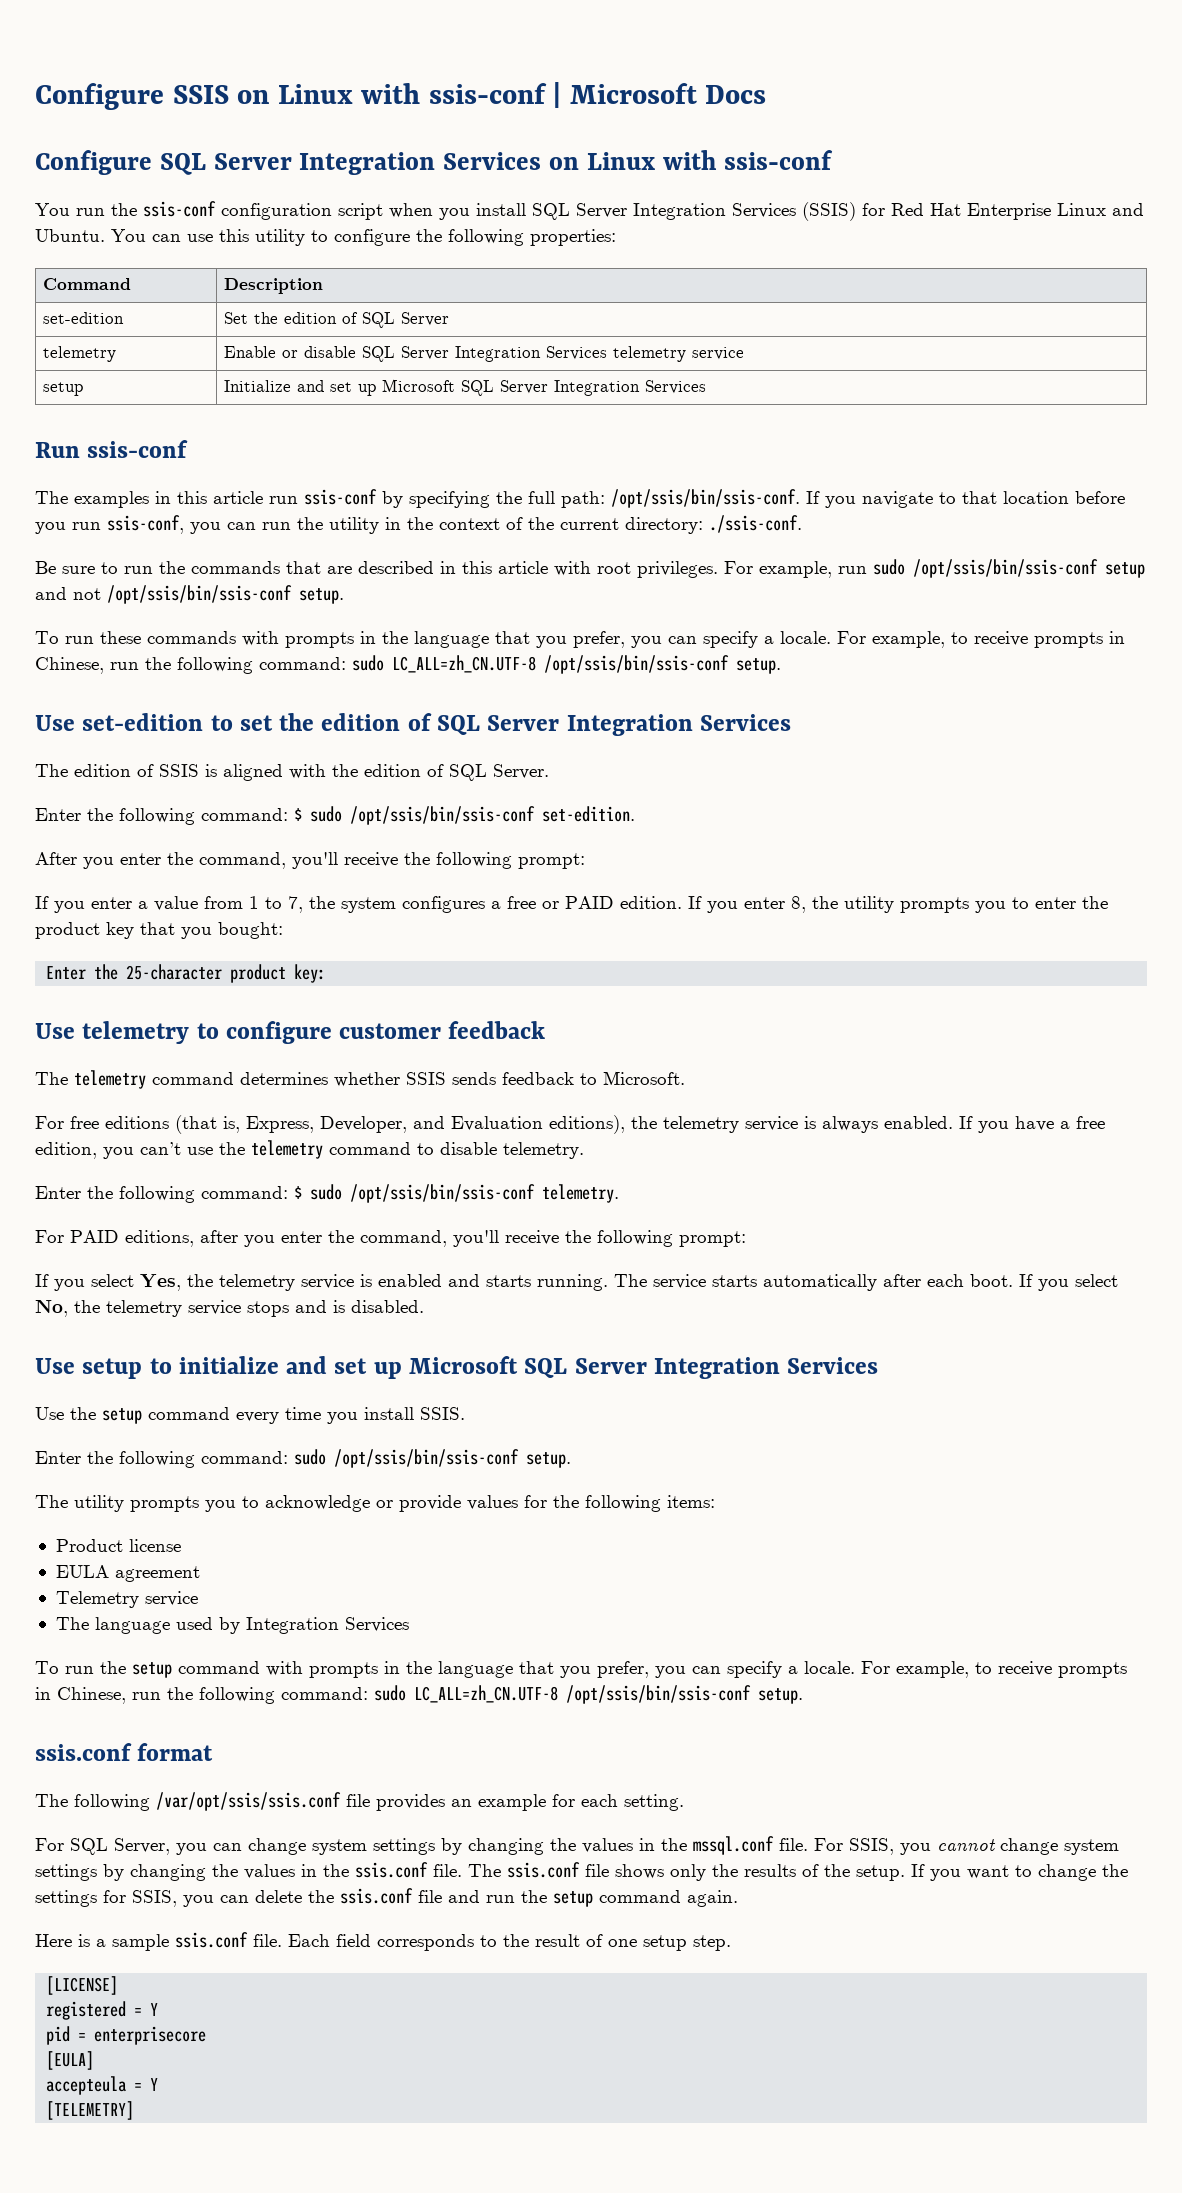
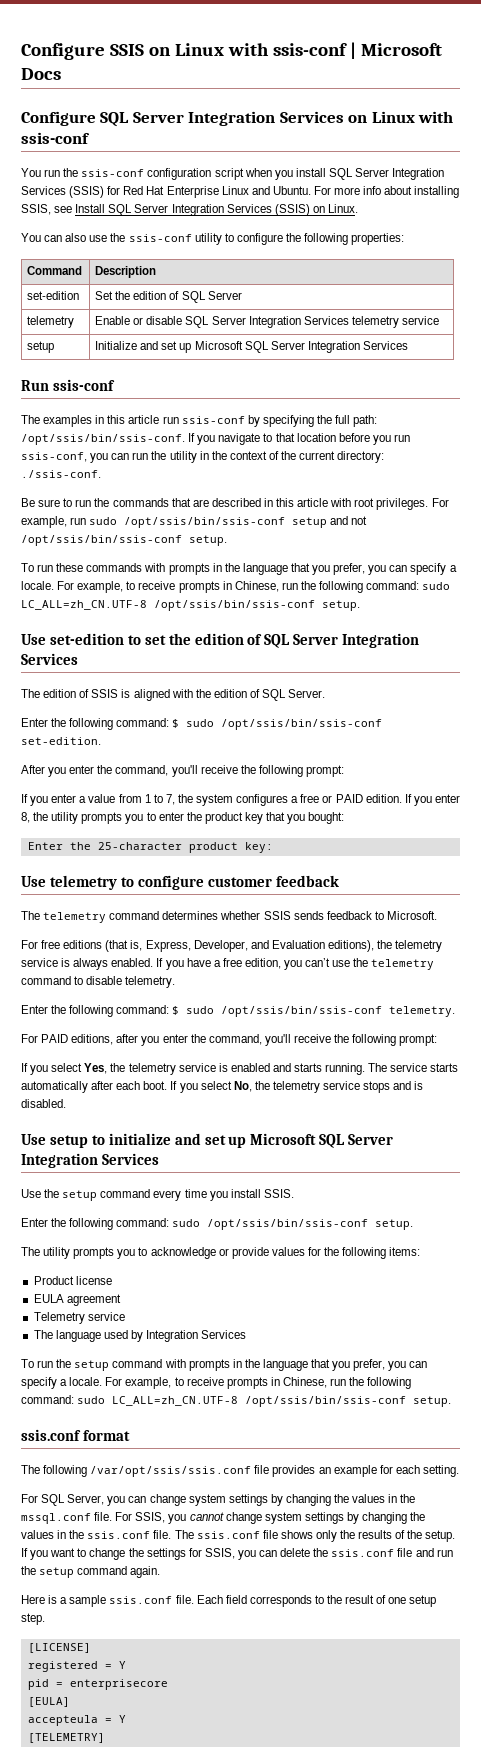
[111,229,249,242] You can use this -> [313,186,460,198] [21,204,358,216] [21,233,192,242] For more info about installing SSIS, see Install SQL Server Integration Services (SSIS) on Linux. // You can also use the ssis-conf

